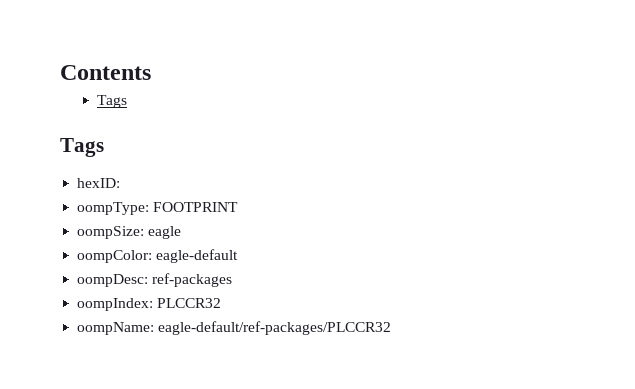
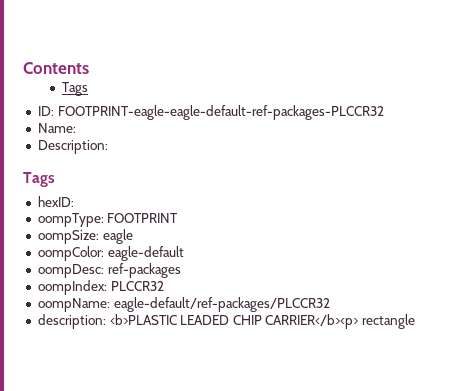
(127, 101) none -> [37,105,384,120] [37,123,76,133] [37,140,108,154] // ID: FOOTPRINT-eagle-eagle-default-ref-packages-PLCCR32 // Name: // Description:
(392, 328) none -> [37,314,416,329] // description: <b>PLASTIC LEADED CHIP CARRIER</b><p> rectangle

